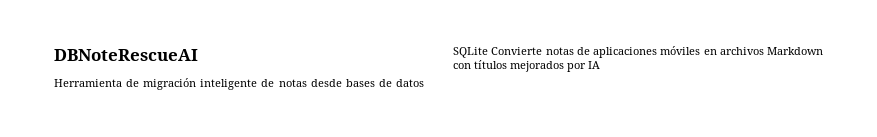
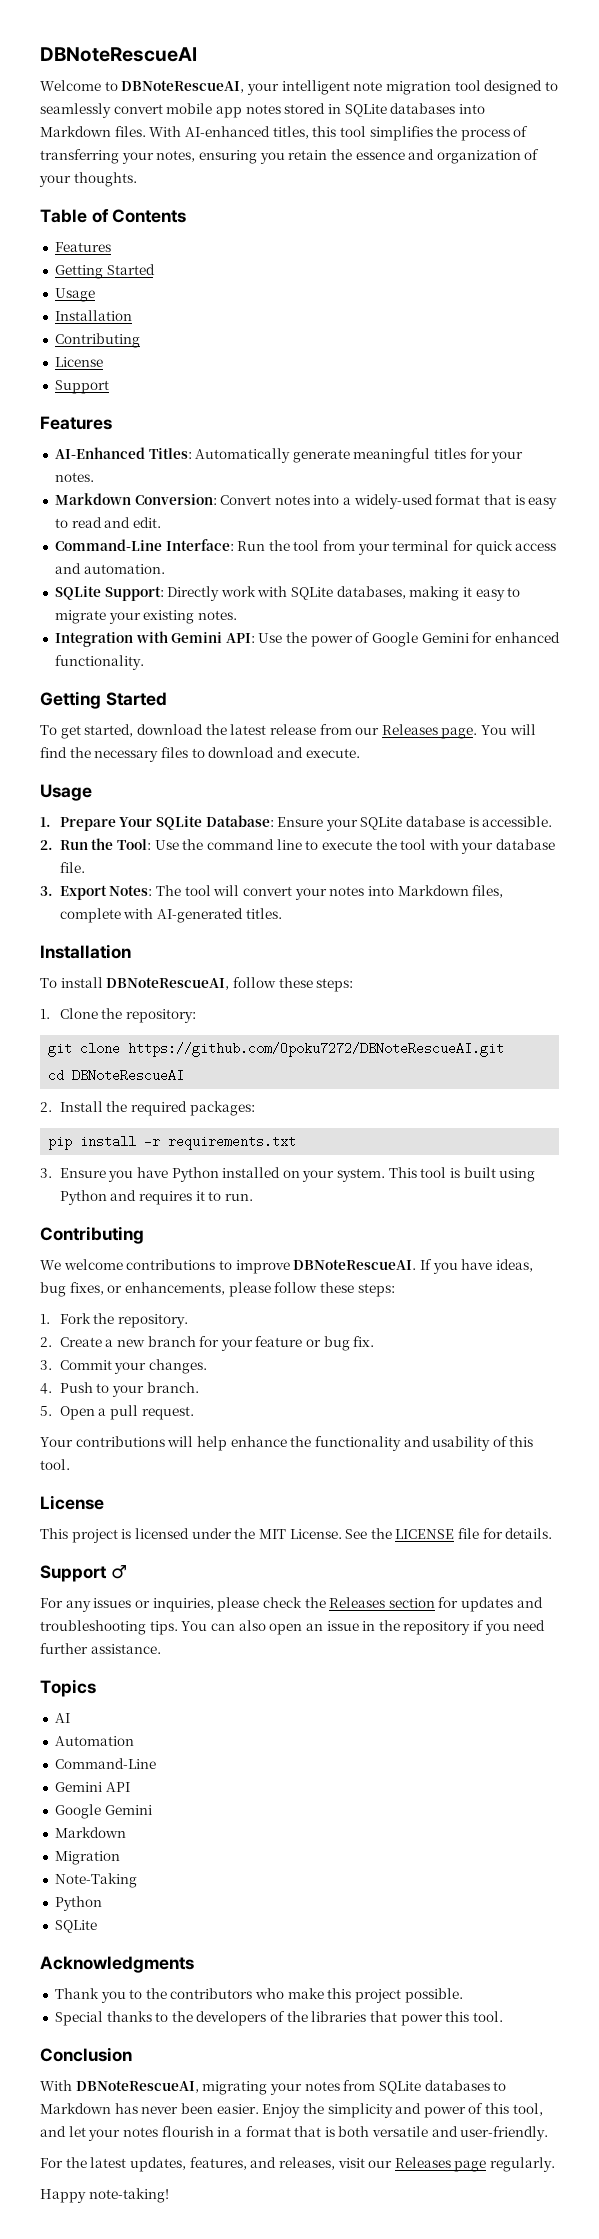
[54,49,198,61] [54,78,424,90] [453,46,823,58] [453,60,600,72] DBNoteRescueAI // Herramienta de migración inteligente de notas desde bases de datos SQLite Convierte notas de aplicaciones móviles en archivos Markdown con títulos mejorados por IA -> [40,47,197,62] [40,80,558,95] [40,103,485,118] [40,126,529,141] [40,149,540,164] [39,172,137,187] [40,209,187,223] [54,242,111,252] [54,264,155,279] [54,288,95,302] [54,310,132,321] [54,333,140,348] [54,357,103,367] [54,380,109,394] [40,416,112,430] [54,447,524,463] [54,472,94,482] [54,493,558,509] [54,517,161,528] [54,539,557,555] [54,563,165,574] [54,586,521,601] [54,610,237,624] [54,631,560,647] [54,655,144,670] [40,691,167,709] [40,724,536,739] [40,747,360,762] [40,784,92,801] [40,815,553,831] [40,838,556,854] [59,862,85,873] [40,885,504,900] [59,908,282,923] [40,944,131,959] [40,977,354,992] [40,1008,196,1023] [48,1042,505,1057] [48,1069,185,1082] [40,1101,255,1116] [48,1135,297,1150] [40,1167,536,1182] [59,1190,253,1205] [40,1226,144,1244] [40,1259,533,1274] [40,1282,395,1297] [40,1313,188,1328] [40,1336,375,1351] [40,1359,207,1374] [40,1382,199,1397] [40,1405,194,1420] [40,1436,534,1451] [40,1459,70,1470] [40,1495,104,1510] [40,1528,553,1543] [40,1565,127,1582] [40,1597,543,1612] [40,1620,546,1635] [40,1643,161,1654] [40,1679,96,1697] [54,1713,70,1723] [54,1736,134,1746] [54,1758,156,1769] [54,1782,130,1792] [54,1804,152,1819] [54,1827,126,1838] [54,1851,120,1865] [54,1873,137,1888] [54,1896,102,1911] [54,1920,97,1933] [40,1956,194,1973] [54,1988,463,2003] [54,2011,503,2026] [40,2047,132,2062] [40,2080,507,2095] [40,2103,543,2118] [40,2126,549,2141] [40,2157,556,2172] [40,2188,169,2203] DBNoteRescueAI // Welcome to DBNoteRescueAI, your intelligent note migration tool designed to seamlessly convert mobile app notes stored in SQLite databases into Markdown files. With AI-enhanced titles, this tool simplifies the process of transferring your notes, ensuring you retain the essence and organization of your thoughts. // Table of Contents // Features // Getting Started // Usage // Installation // Contributing // License // Support // Features // AI-Enhanced Titles: Automatically generate meaningful titles for your notes. // Markdown Conversion: Convert notes into a widely-used format that is easy to read and edit. // Command-Line Interface: Run the tool from your terminal for quick access and automation. // SQLite Support: Directly work with SQLite databases, making it easy to migrate your existing notes. // Integration with Gemini API: Use the power of Google Gemini for enhanced functionality. // Getting Started // To get started, download the latest release from our Releases page. You will find the necessary files to download and execute. // Usage // 1. Prepare Your SQLite Database: Ensure your SQLite database is accessible. // 2. Run the Tool: Use the command line to execute the tool with your database file. // 3. Export Notes: The tool will convert your notes into Markdown files, complete with AI-generated titles. // Installation // To install DBNoteRescueAI, follow these steps: // 1. Clone the repository: // git clone https://github.com/Opoku7272/DBNoteRescueAI.git // cd DBNoteRescueAI // 2. Install the required packages: // pip install -r requirements.txt // 3. Ensure you have Python installed on your system. This tool is built using Python and requires it to run. // Contributing // We welcome contributions to improve DBNoteRescueAI. If you have ideas, bug fixes, or enhancements, please follow these steps: // 1. Fork the repository. // 2. Create a new branch for your feature or bug fix. // 3. Commit your changes. // 4. Push to your branch. // 5. Open a pull request. // Your contributions will help enhance the functionality and usability of this tool. // License // This project is licensed under the MIT License. See the LICENSE file for details. // Support ♂ // For any issues or inquiries, please check the Releases section for updates and troubleshooting tips. You can also open an issue in the repository if you need further assistance. // Topics // AI // Automation // Command-Line // Gemini API // Google Gemini // Markdown // Migration // Note-Taking // Python // SQLite // Acknowledgments // Thank you to the contributors who make this project possible. // Special thanks to the developers of the libraries that power this tool. // Conclusion // With DBNoteRescueAI, migrating your notes from SQLite databases to Markdown has never been easier. Enjoy the simplicity and power of this tool, and let your notes flourish in a format that is both versatile and user-friendly. // For the latest updates, features, and releases, visit our Releases page regularly. // Happy note-taking!

